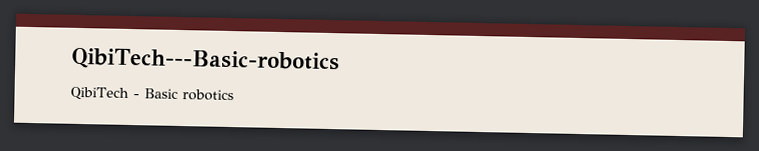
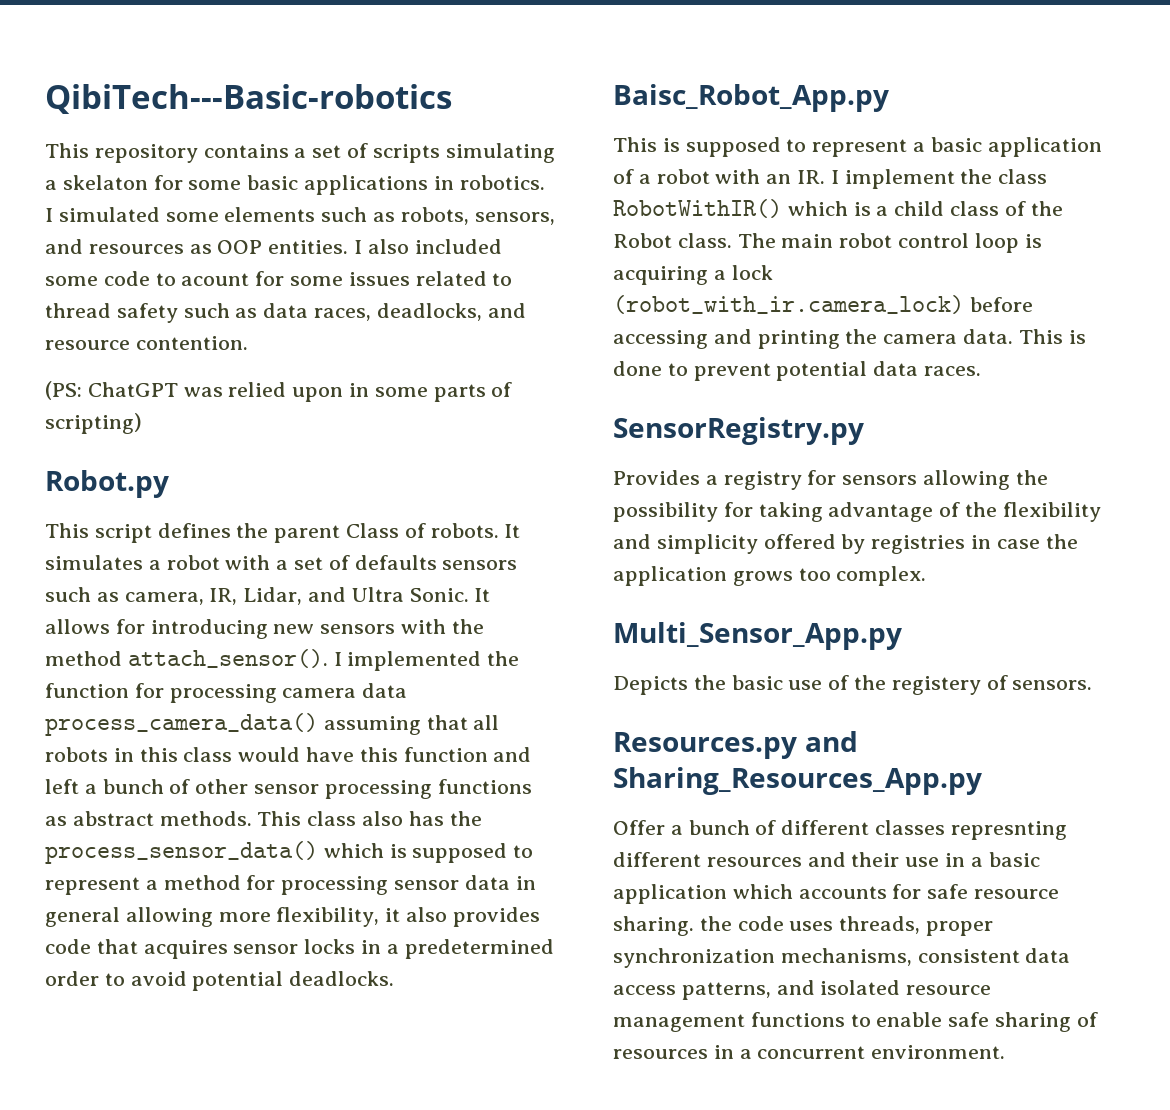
[70,86,234,102] QibiTech - Basic robotics -> [45,143,555,163] [45,175,545,195] [45,207,555,225] [45,239,502,254] [45,271,513,286] [45,303,526,323] [45,336,248,350] [45,381,513,402] [45,413,142,434] [45,470,169,498] [45,523,521,543] [45,555,518,570] [45,587,491,605] [45,619,484,639] [45,649,520,671] [45,683,408,703] [45,713,500,736] [45,747,532,762] [45,779,532,799] [45,811,482,826] [45,841,534,864] [45,875,536,895] [45,907,540,927] [45,939,554,959] [45,971,395,991] [613,84,889,112] [613,137,1102,157] [613,169,1048,189] [613,199,1063,218] [613,233,1042,253] [613,265,773,285] [613,295,1033,314] [613,329,1086,349] [613,361,982,381] [613,417,864,445] [613,470,1048,490] [613,502,1101,522] [613,534,1078,554] [613,566,927,586] [613,622,902,650] [613,675,1093,695] [613,731,858,759] [613,767,982,795] [613,820,1067,840] [613,852,1040,867] [613,884,1060,904] [613,916,994,936] [613,948,1071,968] [613,980,992,1000] [613,1012,1098,1032] [613,1045,1006,1059] This repository contains a set of scripts simulating a skelaton for some basic applications in robotics. I simulated some elements such as robots, sensors, and resources as OOP entities. I also included some code to acount for some issues related to thread safety such as data races, deadlocks, and resource contention. // (PS: ChatGPT was relied upon in some parts of scripting) // Robot.py // This script defines the parent Class of robots. It simulates a robot with a set of defaults sensors such as camera, IR, Lidar, and Ultra Sonic. It allows for introducing new sensors with the method attach_sensor(). I implemented the function for processing camera data process_camera_data() assuming that all robots in this class would have this function and left a bunch of other sensor processing functions as abstract methods. This class also has the process_sensor_data() which is supposed to represent a method for processing sensor data in general allowing more flexibility, it also provides code that acquires sensor locks in a predetermined order to avoid potential deadlocks. // Baisc_Robot_App.py // This is supposed to represent a basic application of a robot with an IR. I implement the class RobotWithIR() which is a child class of the Robot class. The main robot control loop is acquiring a lock (robot_with_ir.camera_lock) before accessing and printing the camera data. This is done to prevent potential data races. // SensorRegistry.py // Provides a registry for sensors allowing the possibility for taking advantage of the flexibility and simplicity offered by registries in case the application grows too complex. // Multi_Sensor_App.py // Depicts the basic use of the registery of sensors. // Resources.py and Sharing_Resources_App.py // Offer a bunch of different classes represnting different resources and their use in a basic application which accounts for safe resource sharing. the code uses threads, proper synchronization mechanisms, consistent data access patterns, and isolated resource management functions to enable safe sharing of resources in a concurrent environment.

